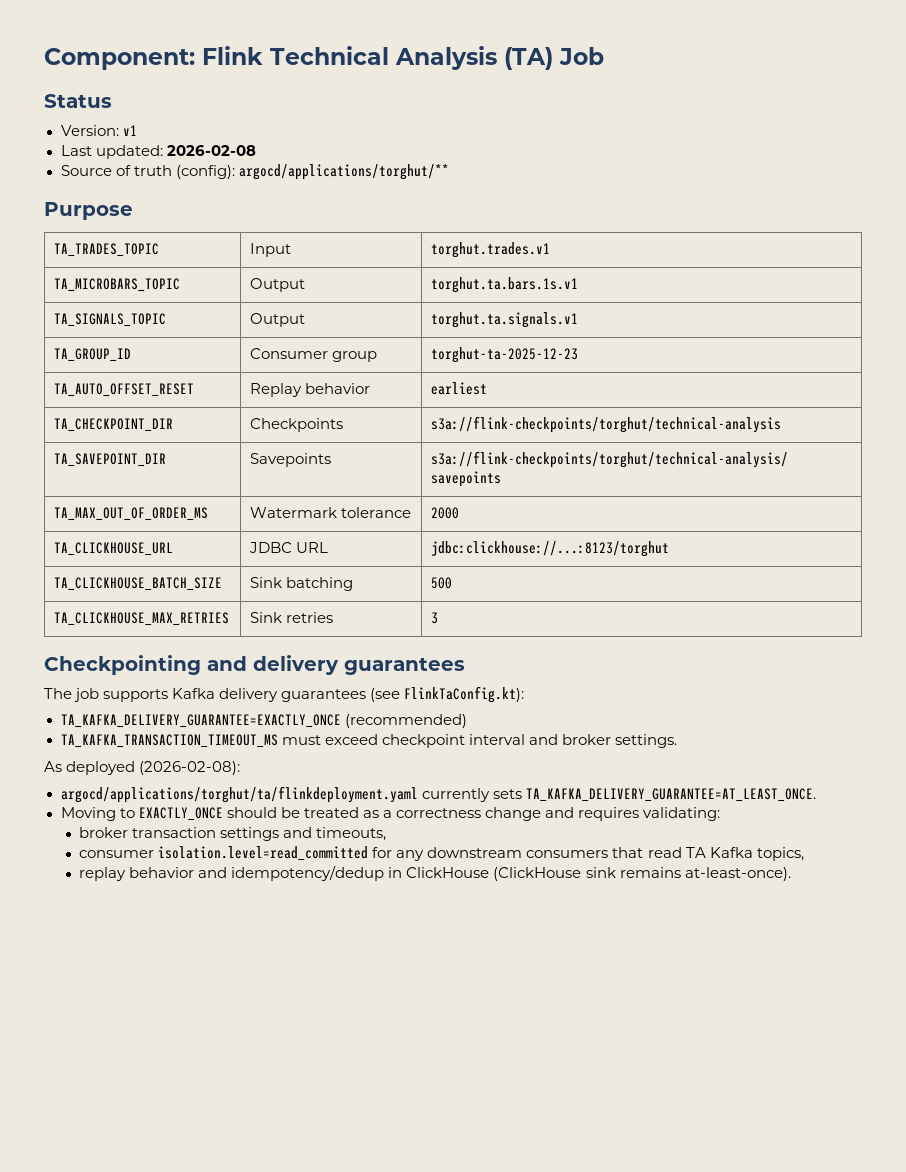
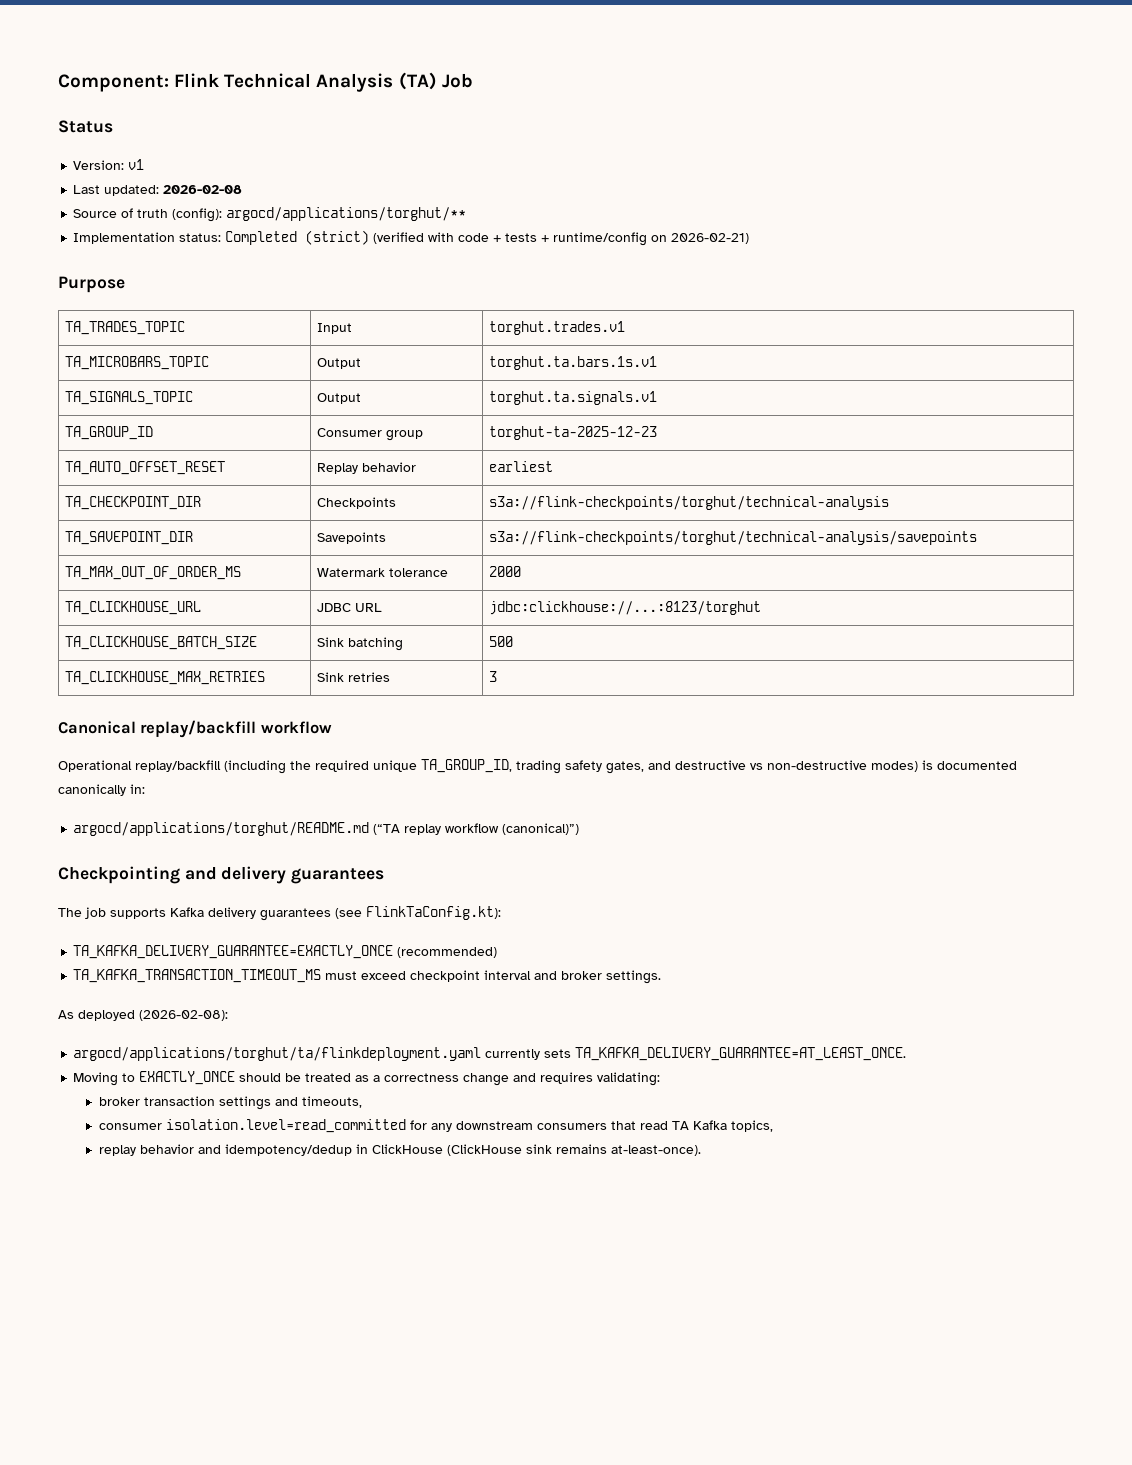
(449, 172) none -> [73,230,750,246] // Implementation status: Completed (strict) (verified with code + tests + runtime/config on 2026-02-21)
(439, 618) none -> [58,720,332,738] [58,759,1017,774] [58,784,145,796] [73,822,580,836] // Canonical replay/backfill workflow // Operational replay/backfill (including the required unique TA_GROUP_ID, trading safety gates, and destructive vs non-destructive modes) is documented canonically in: // argocd/applications/torghut/README.md (“TA replay workflow (canonical)”)

